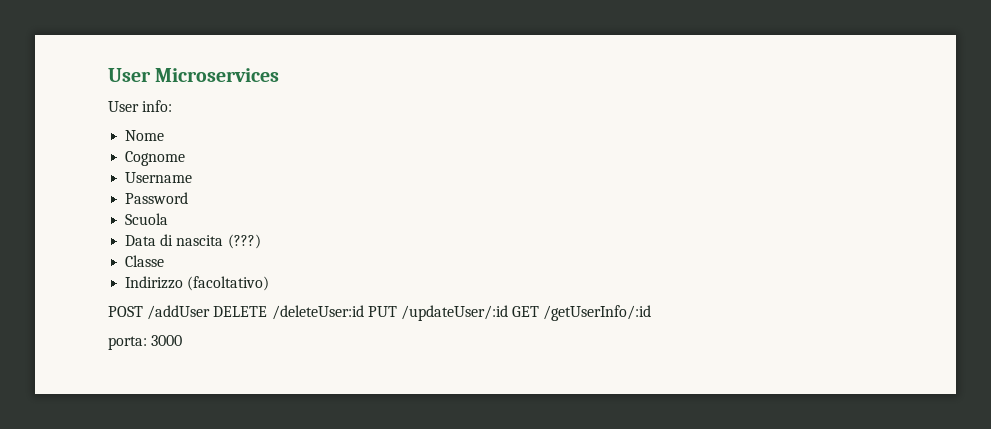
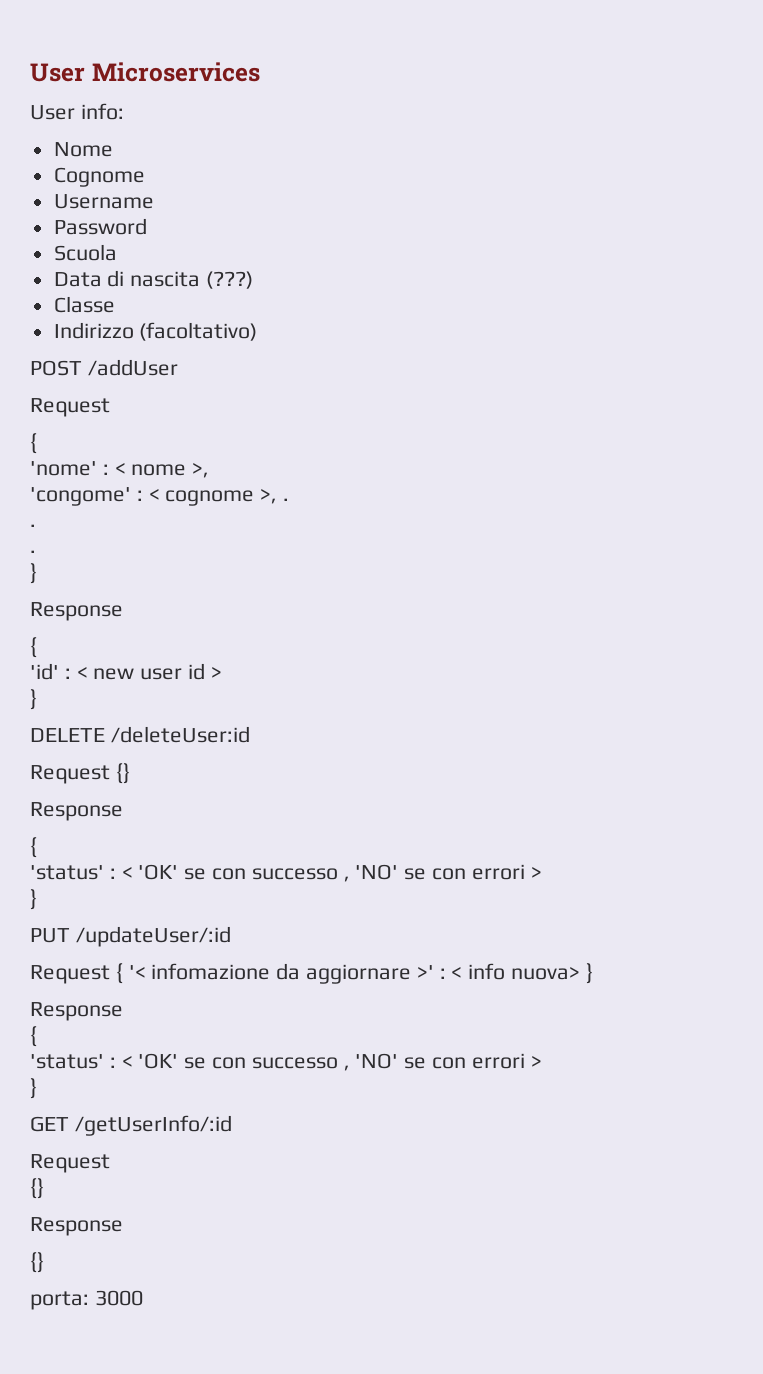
[213,305,652,321] DELETE /deleteUser:id PUT /updateUser/:id GET /getUserInfo/:id -> [30,398,110,417] [30,433,37,454] [30,461,210,478] [30,487,290,506] [30,524,36,527] [30,550,36,553] [30,563,37,584] [30,602,123,621] [30,637,37,658] [30,663,222,680] [30,689,37,710] [30,726,250,743] [30,763,130,784] [30,802,123,821] [30,837,37,858] [30,864,542,882] [30,889,37,910] [30,926,231,947] [30,963,593,984] [30,1002,123,1021] [30,1026,37,1047] [30,1053,542,1071] [30,1078,37,1099] [30,1115,232,1136] [30,1154,110,1173] [30,1178,44,1199] [30,1217,123,1236] [30,1252,44,1273] // Request // { // 'nome' : < nome >, // 'congome' : < cognome >, . // . // . // } // Response // { // 'id' : < new user id > // } // DELETE /deleteUser:id // Request {} // Response // { // 'status' : < 'OK' se con successo , 'NO' se con errori > // } // PUT /updateUser/:id // Request { '< infomazione da aggiornare >' : < info nuova> } // Response // { // 'status' : < 'OK' se con successo , 'NO' se con errori > // } // GET /getUserInfo/:id // Request // {} // Response // {}

